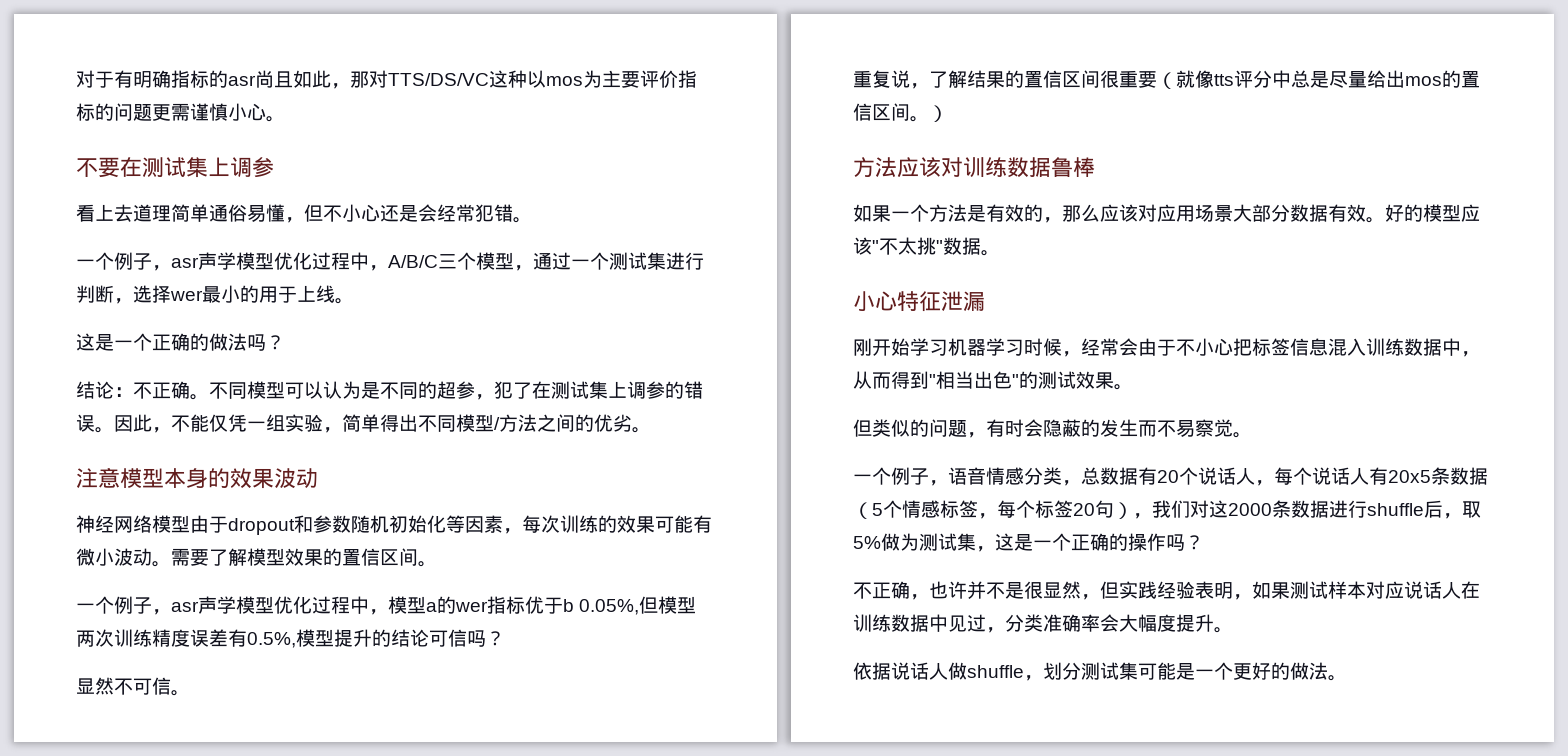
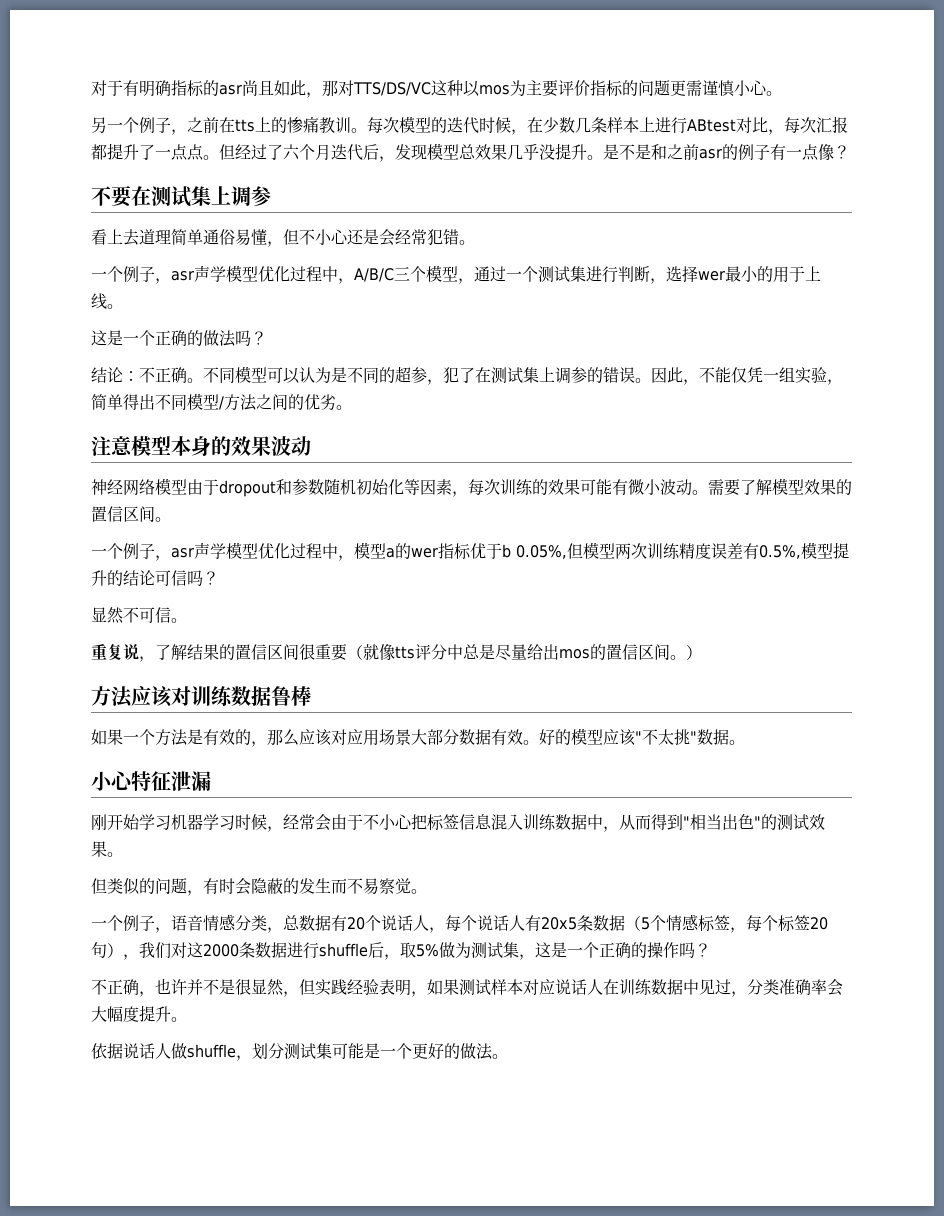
(285, 119) none -> [91,116,848,135] [91,143,850,162] // 另一个例子，之前在tts上的惨痛教训。每次模型的迭代时候，在少数几条样本上进行ABtest对比，每次汇报都提升了一点点。但经过了六个月迭代后，发现模型总效果几乎没提升。是不是和之前asr的例子有一点像？

